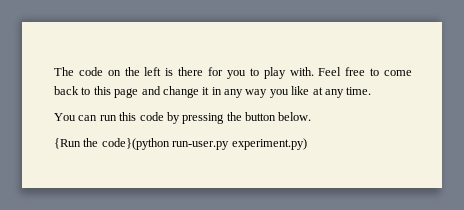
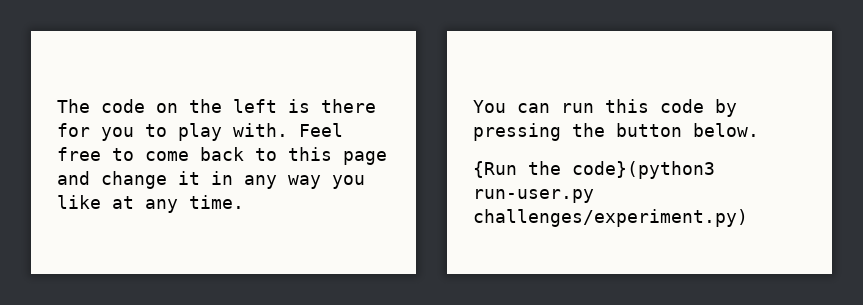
[101,138,307,150] code}(python run-user.py experiment.py) -> [572,161,715,179] [473,189,594,203] [473,209,748,227] code}(python3 run-user.py challenges/experiment.py)

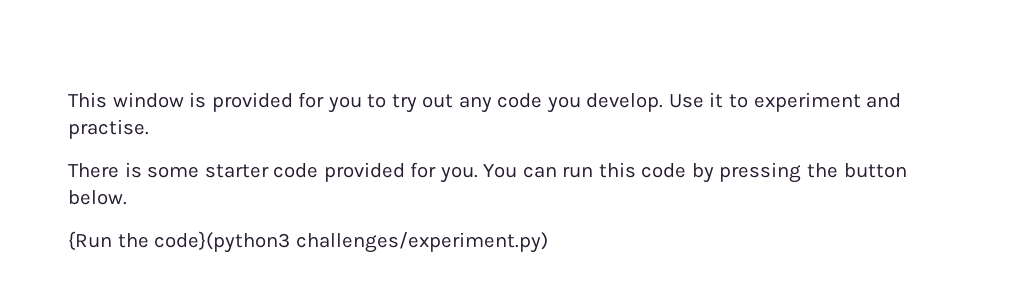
[57,99,376,113] [57,123,343,141] [57,147,387,165] [57,171,365,189] [57,195,244,213] The code on the left is there for you to play with. Feel free to come back to this page and change it in any way you like at any time. // -> [68,92,902,113] [68,119,149,139] [68,162,478,183] This window is provided for you to try out any code you develop. Use it to experiment and practise. // There is some starter code provided for you.
[473,189,594,203] run-user.py -> (291, 242) none

